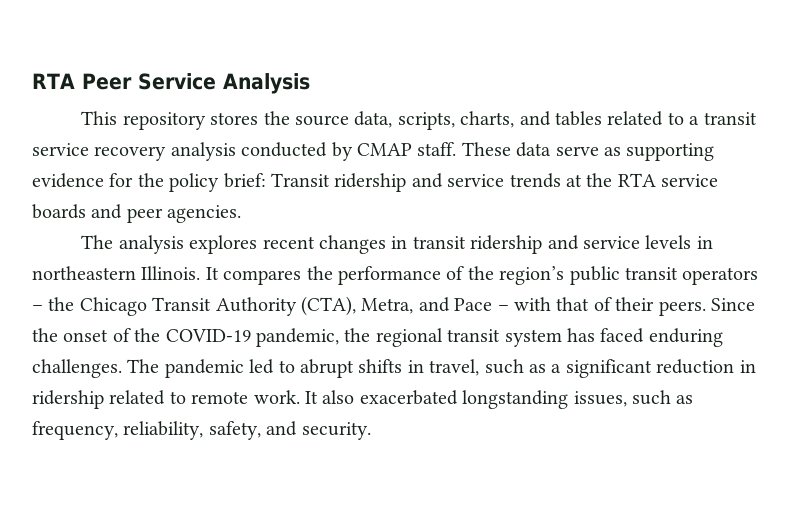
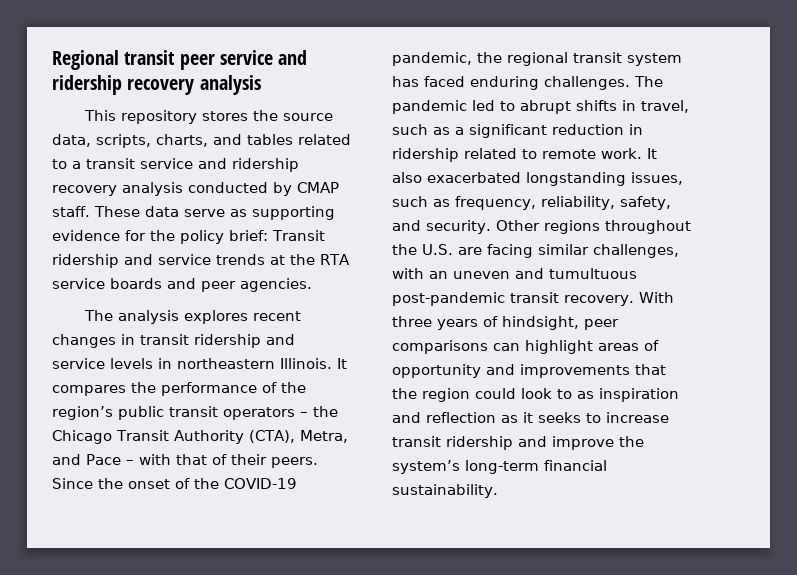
[32,73,310,94] RTA Peer Service Analysis -> [52,50,308,70] [52,75,261,95] Regional transit peer service and ridership recovery analysis
(89, 149) none -> [198,158,299,172] and ridership
(371, 431) none -> [495,220,691,234] [392,244,679,258] [392,268,637,279] [392,292,674,306] [392,316,619,330] [392,340,659,354] [392,364,666,378] [392,388,679,402] [392,412,669,423] [392,436,644,450] [392,460,607,474] [392,484,498,498] Other regions throughout the U.S. are facing similar challenges, with an uneven and tumultuous post-pandemic transit recovery. With three years of hindsight, peer comparisons can highlight areas of opportunity and improvements that the region could look to as inspiration and reflection as it seeks to increase transit ridership and improve the system’s long-term financial sustainability.

